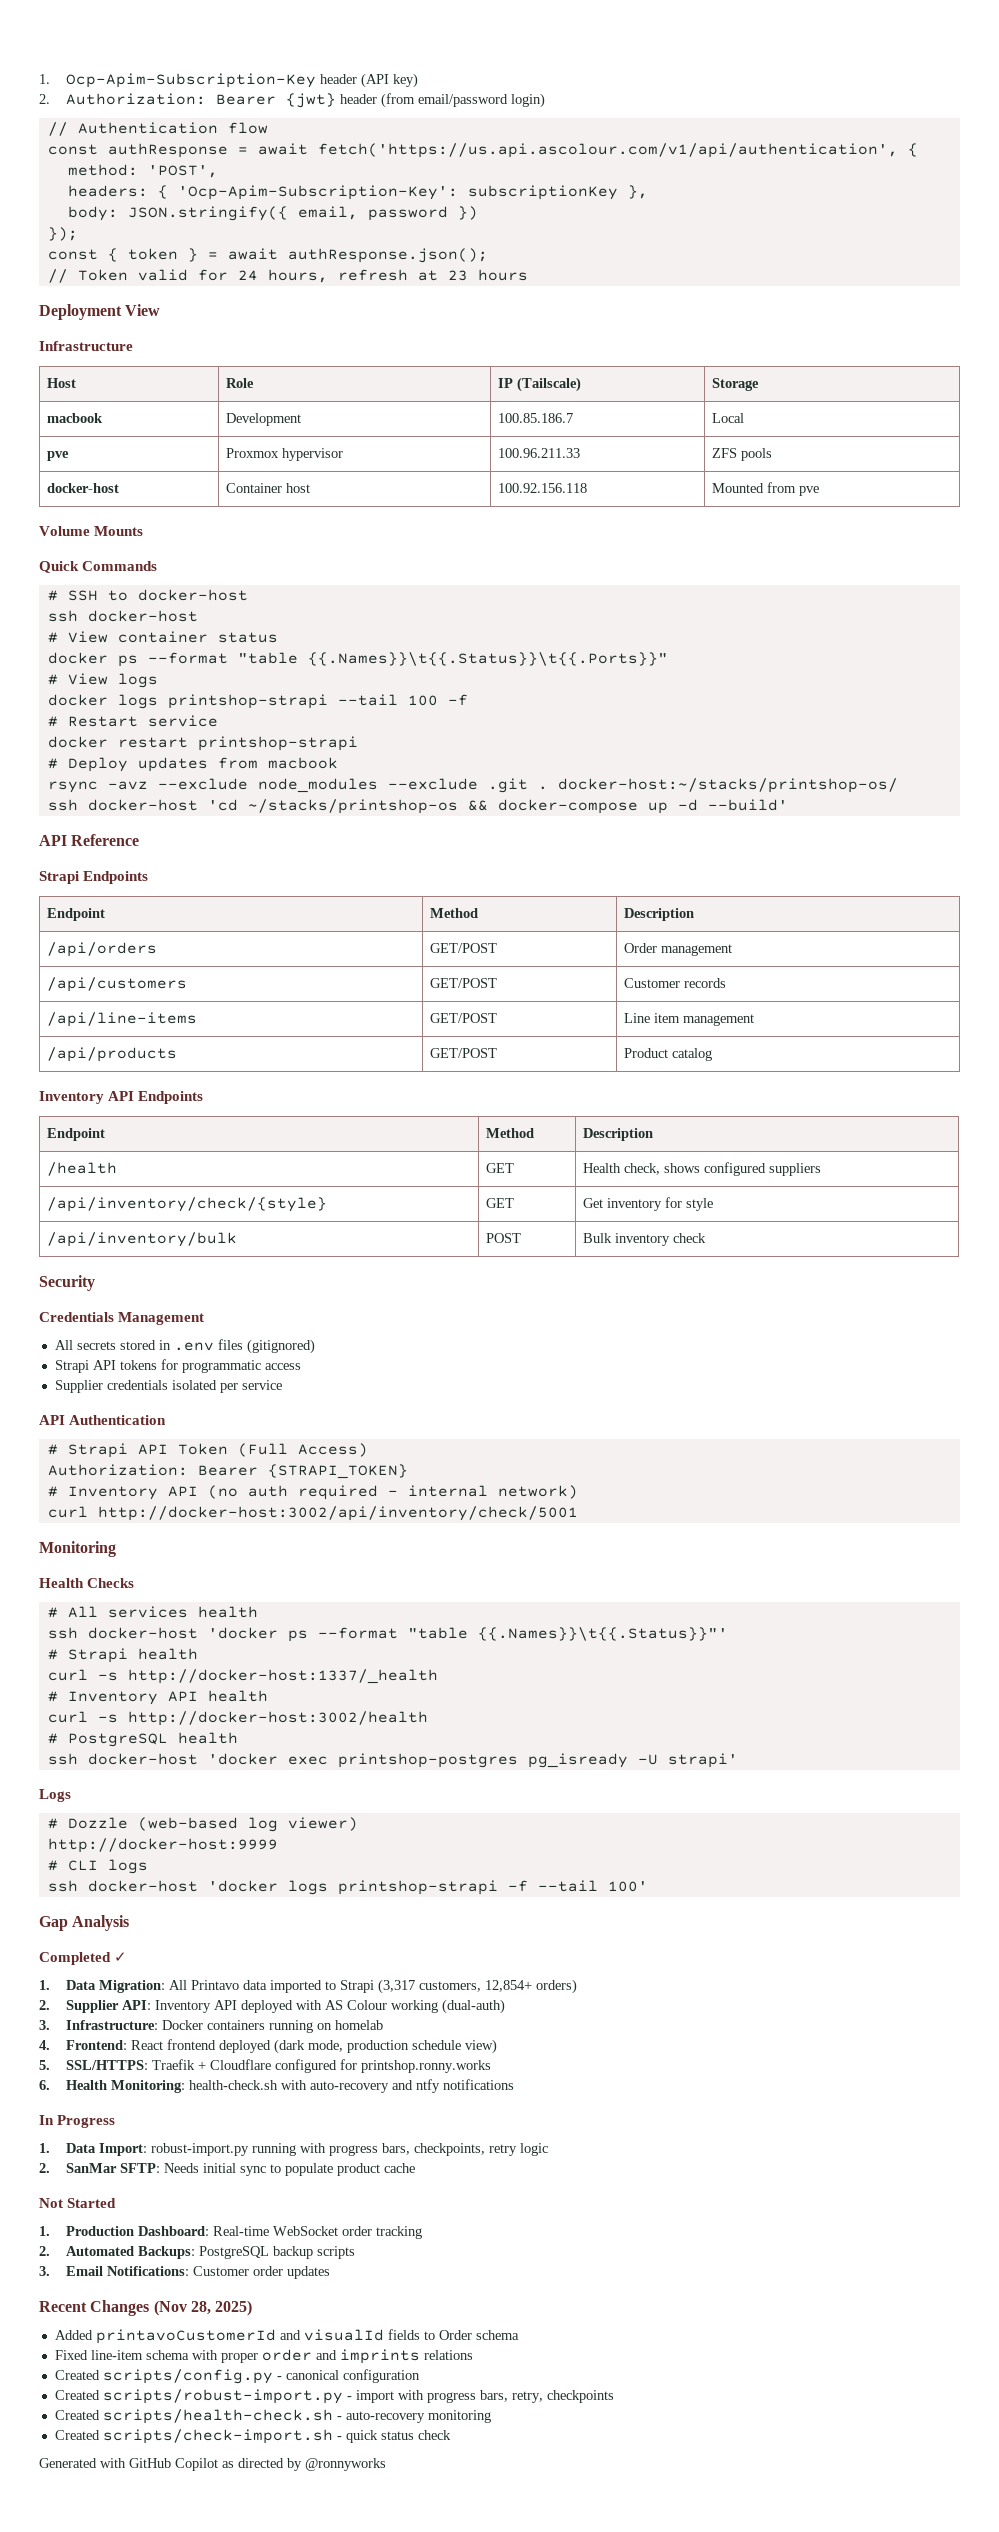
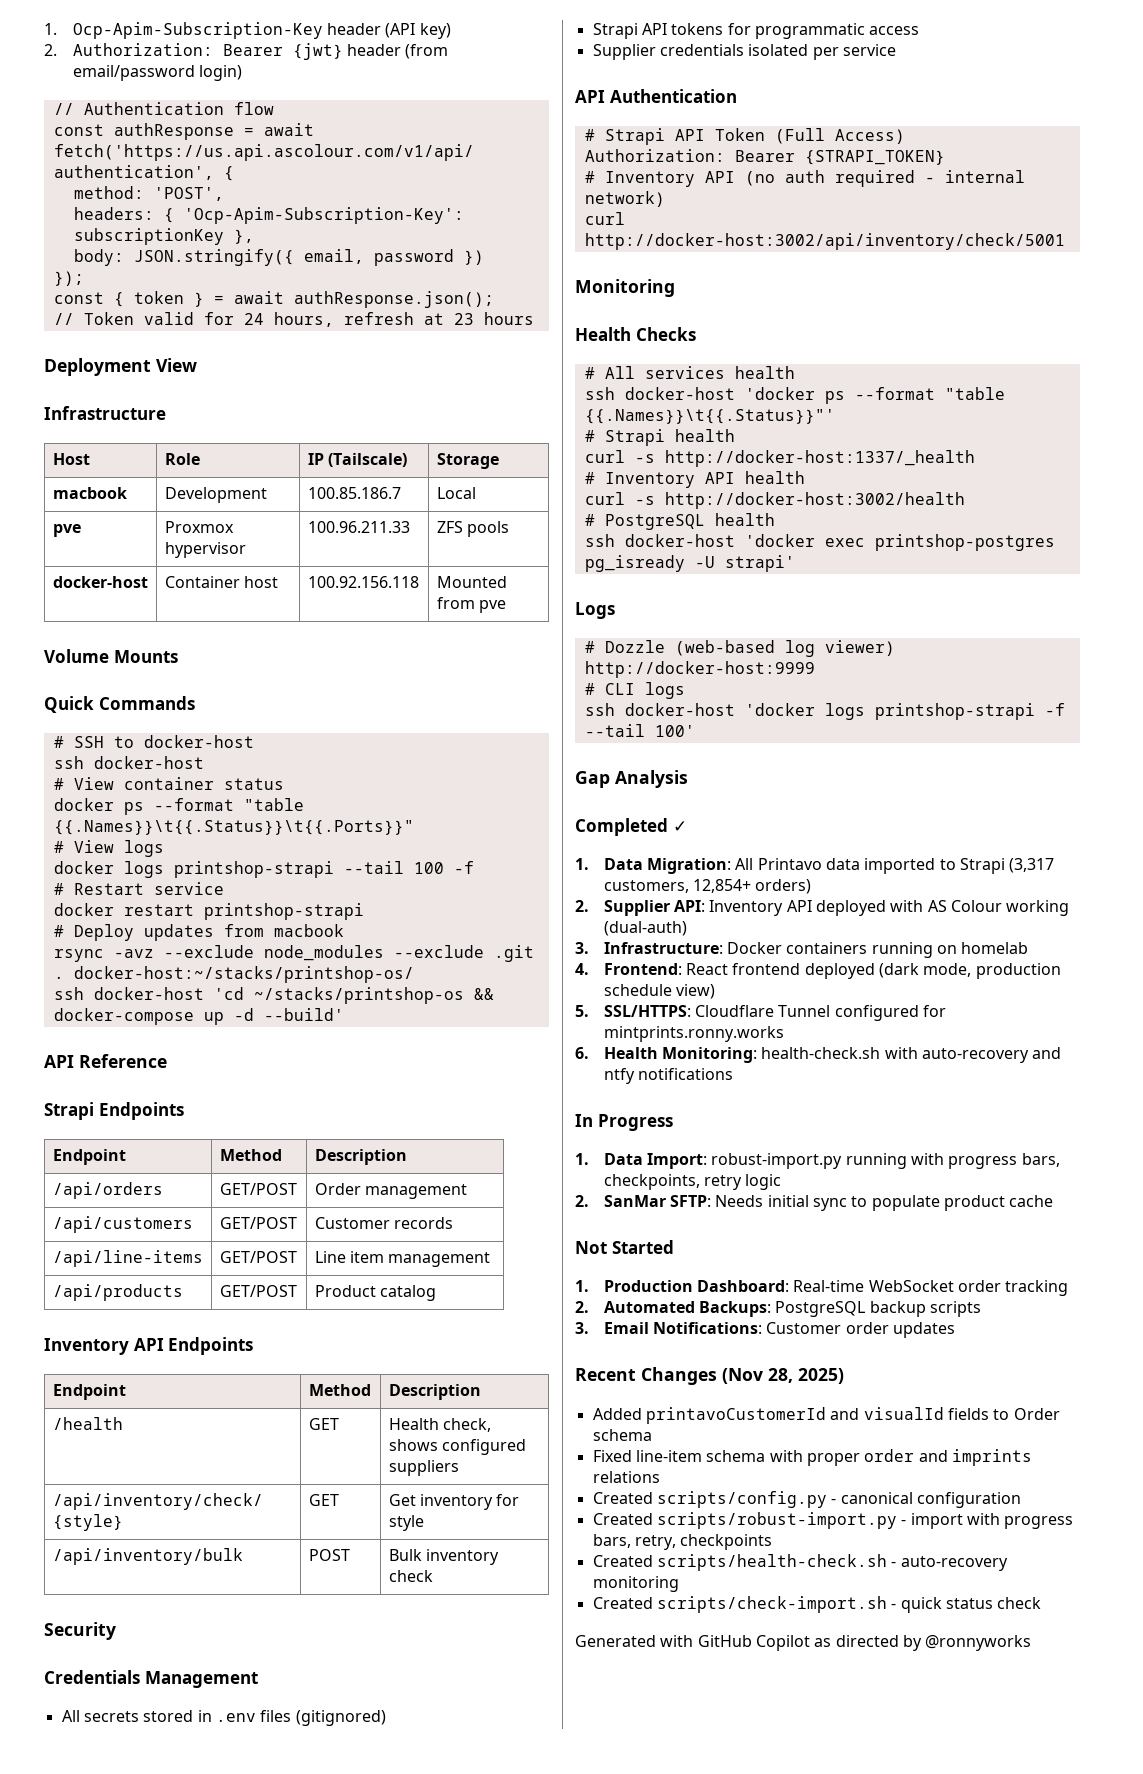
[151,2059,271,2070] Traefik + Cloudflare -> [695,1005,831,1017] Cloudflare Tunnel
[360,2060,491,2073] printshop.ronny.works -> [603,1026,784,1042] mintprints.ronny.works

